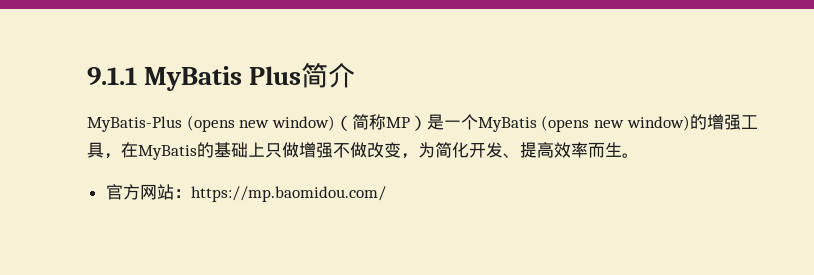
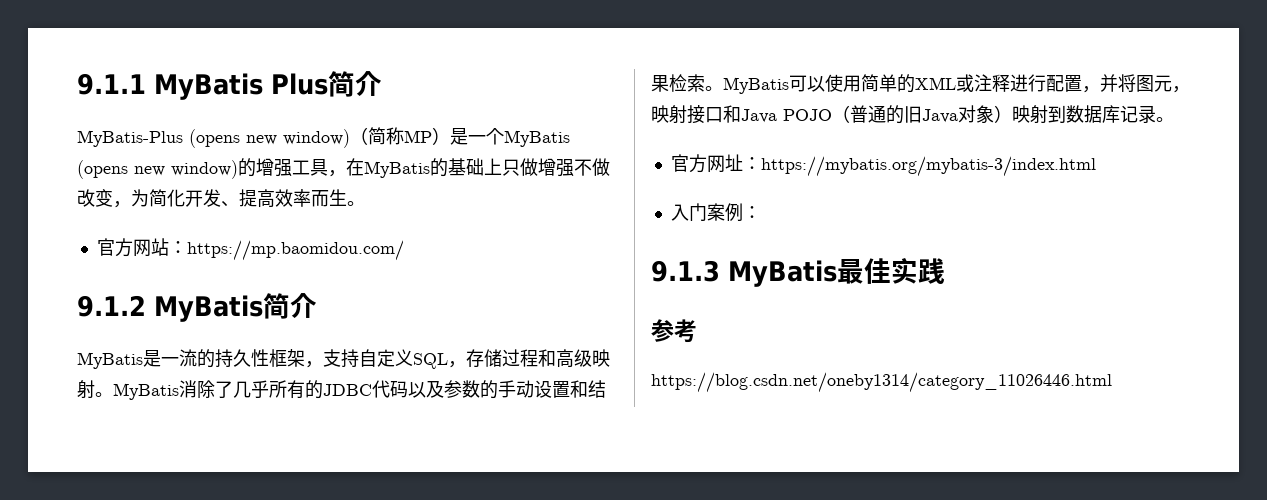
(386, 194) none -> [77,293,317,322] [77,349,610,369] [77,380,606,400] [651,74,1190,94] [651,105,1174,124] [670,154,1096,177] [670,203,761,222] [651,258,945,287] [651,319,697,343] [651,372,1112,393] // 9.1.2 MyBatis简介 // MyBatis是一流的持久性框架，支持自定义SQL，存储过程和高级映射。MyBatis消除了几乎所有的JDBC代码以及参数的手动设置和结果检索。MyBatis可以使用简单的XML或注释进行配置，并将图元，映射接口和Java POJO（普通的旧Java对象）映射到数据库记录。 // 官方网址：https://mybatis.org/mybatis-3/index.html // 入门案例： // 9.1.3 MyBatis最佳实践 // 参考 // https://blog.csdn.net/oneby1314/category_11026446.html

